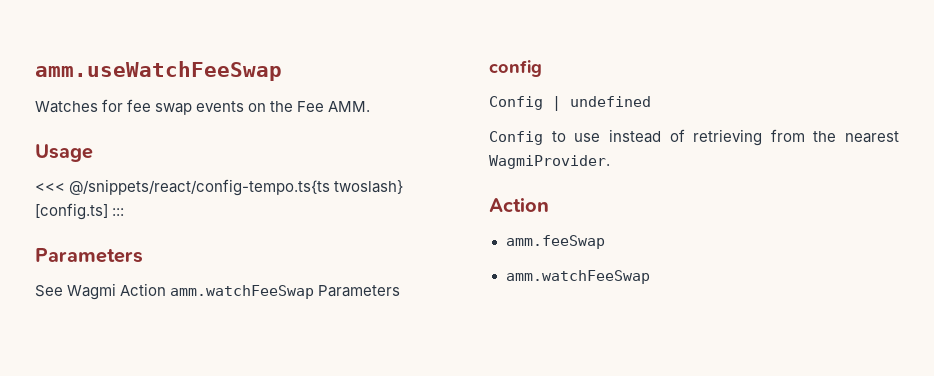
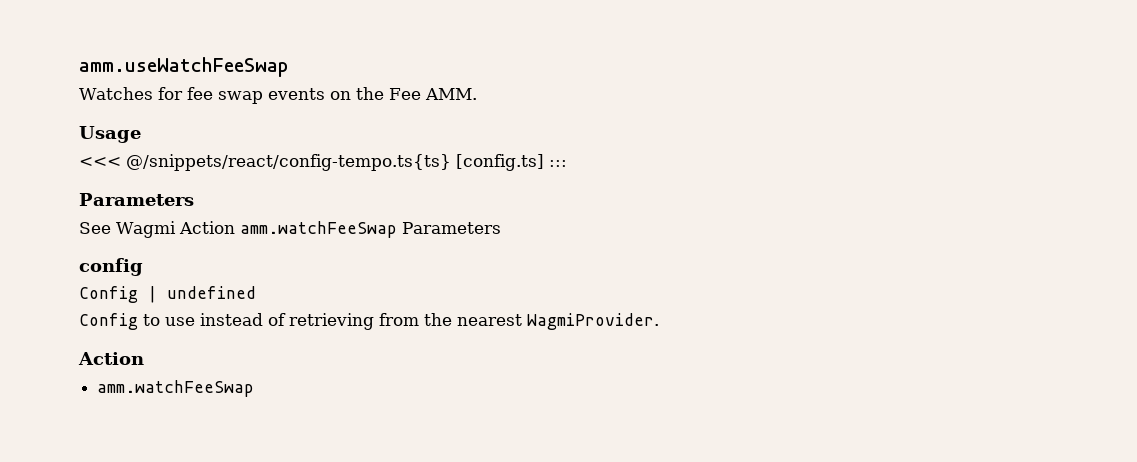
[69,179,404,196] @/snippets/react/config-tempo.ts{ts twoslash} -> [126,154,451,171] @/snippets/react/config-tempo.ts{ts}
[505,235,605,249] // amm.feeSwap -> (144, 358) none

